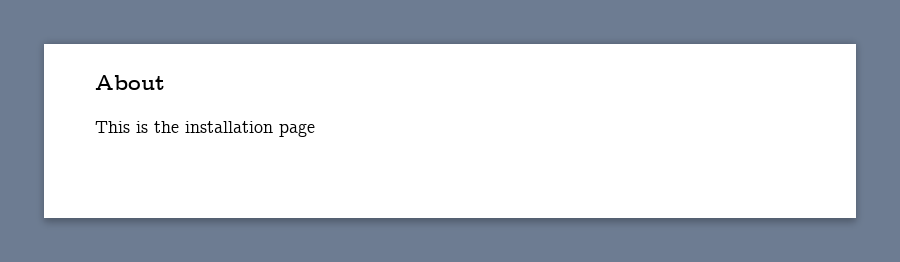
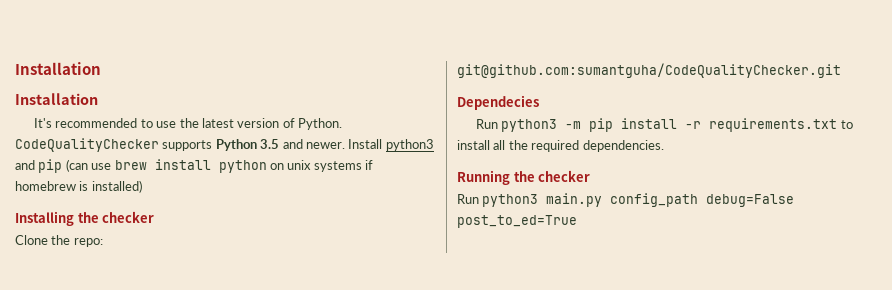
[95,75,165,90] [95,121,315,137] About // This is the installation page -> [15,62,101,75] [15,93,98,105] [34,118,343,130] [15,138,434,152] [15,159,373,173] [15,180,142,193] [15,211,155,226] [15,235,103,247] [457,63,841,78] [457,95,539,110] [476,118,853,132] [457,140,664,152] [457,170,591,185] [457,193,795,207] [457,215,577,228] Installation // Installation // It's recommended to use the latest version of Python. CodeQualityChecker supports Python 3.5 and newer. Install python3 and pip (can use brew install python on unix systems if homebrew is installed) // Installing the checker // Clone the repo: git@github.com:sumantguha/CodeQualityChecker.git // Dependecies // Run python3 -m pip install -r requirements.txt to install all the required dependencies. // Running the checker // Run python3 main.py config_path debug=False post_to_ed=True

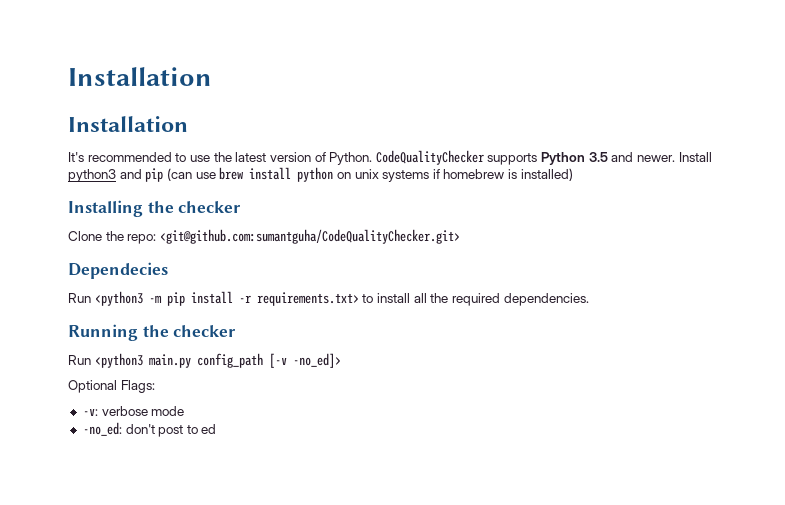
[457,63,841,78] git@github.com:sumantguha/CodeQualityChecker.git -> [159,229,460,244] <git@github.com:sumantguha/CodeQualityChecker.git>
[501,119,558,132] python3 -> [94,291,143,306] <python3
[709,118,838,132] requirements.txt -> [256,292,359,306] requirements.txt>
[482,194,539,207] python3 -> [94,353,143,368] <python3
[706,194,795,207] [457,215,577,228] debug=False post_to_ed=True -> [268,353,341,368] [68,380,155,393] [82,406,185,416] [82,422,217,437] [-v -no_ed]> // Optional Flags: // -v: verbose mode // -no_ed: don't post to ed

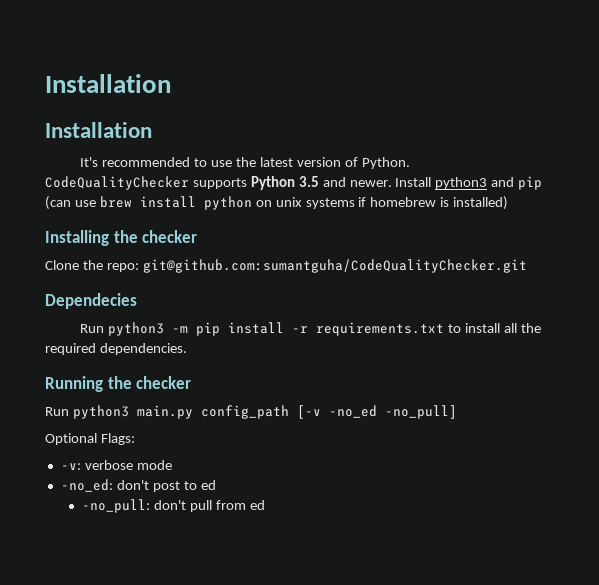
[159,229,460,244] <git@github.com:sumantguha/CodeQualityChecker.git> -> [142,259,527,273] git@github.com:sumantguha/CodeQualityChecker.git
[94,291,143,306] <python3 -> [108,322,165,336] python3
[256,292,359,306] requirements.txt> -> [316,322,445,336] requirements.txt
[94,353,143,368] <python3 -> [72,405,129,419] python3
[292,353,341,368] -no_ed]> -> [328,405,457,419] -no_ed -no_pull]
(217, 429) none -> [82,499,265,513] // -no_pull: don't pull from ed

